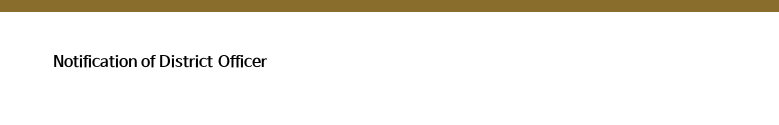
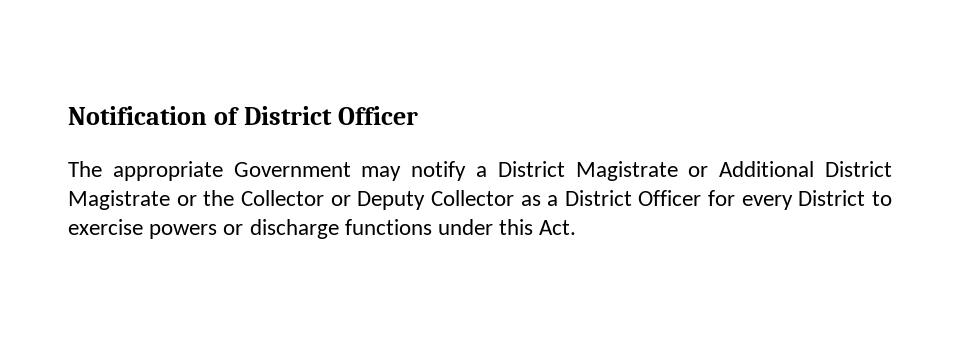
(268, 61) none -> [68,161,892,181] [68,190,892,210] [68,219,577,239] // The appropriate Government may notify a District Magistrate or Additional District Magistrate or the Collector or Deputy Collector as a District Officer for every District to exercise powers or discharge functions under this Act.

